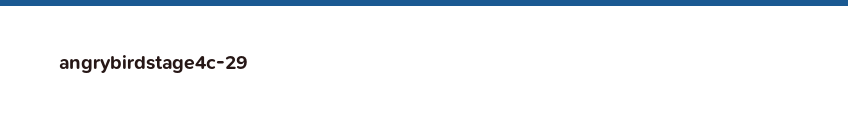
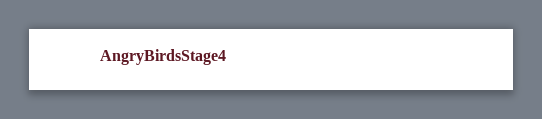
[59,55,248,73] angrybirdstage4c-29 -> [100,49,226,65] AngryBirdsStage4

